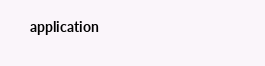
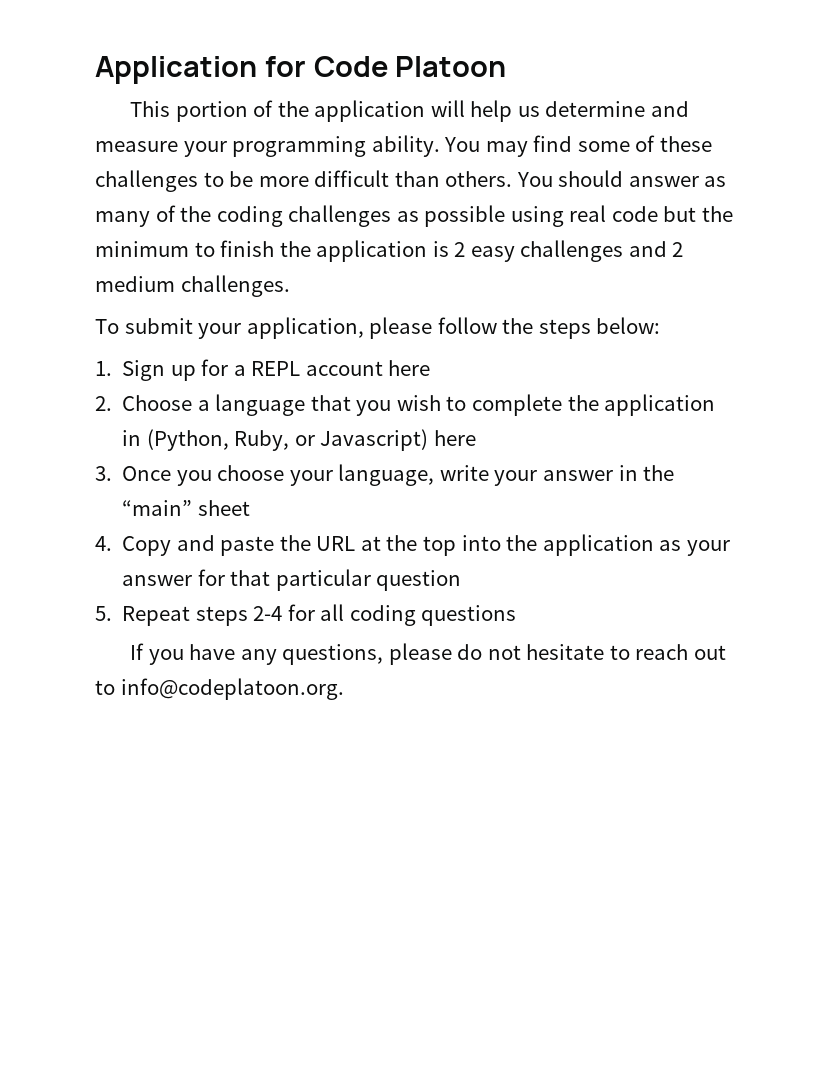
[30,21,99,35] application -> [95,56,507,84] [130,100,689,122] [95,135,712,157] [95,170,727,192] [95,205,733,227] [95,240,684,262] [95,275,290,297] [95,317,661,339] [95,359,431,381] [95,394,716,416] [122,429,476,451] [95,464,675,486] [122,500,250,516] [95,534,730,556] [122,569,462,591] [95,604,517,626] [130,643,726,665] [95,678,344,700] Application for Code Platoon // This portion of the application will help us determine and measure your programming ability. You may find some of these challenges to be more difficult than others. You should answer as many of the coding challenges as possible using real code but the minimum to finish the application is 2 easy challenges and 2 medium challenges. // To submit your application, please follow the steps below: // 1. Sign up for a REPL account here // 2. Choose a language that you wish to complete the application in (Python, Ruby, or Javascript) here // 3. Once you choose your language, write your answer in the “main” sheet // 4. Copy and paste the URL at the top into the application as your answer for that particular question // 5. Repeat steps 2-4 for all coding questions // If you have any questions, please do not hesitate to reach out to info@codeplatoon.org.

